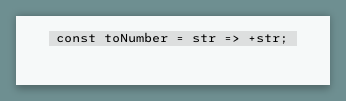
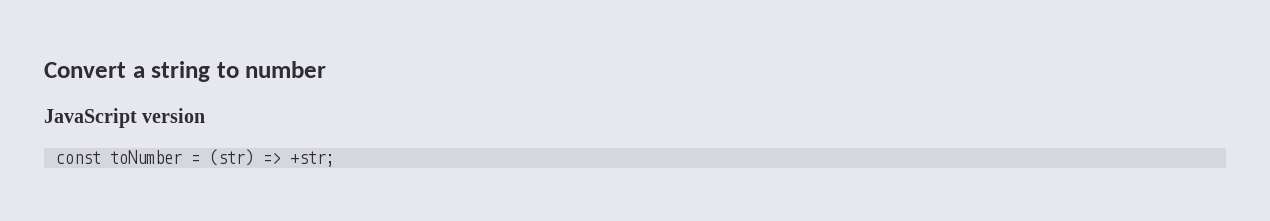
(55, 38) none -> [44,61,327,82] [44,108,206,128] Convert a string to number // JavaScript version //
[191,34,216,43] str -> [209,149,254,166] (str)

